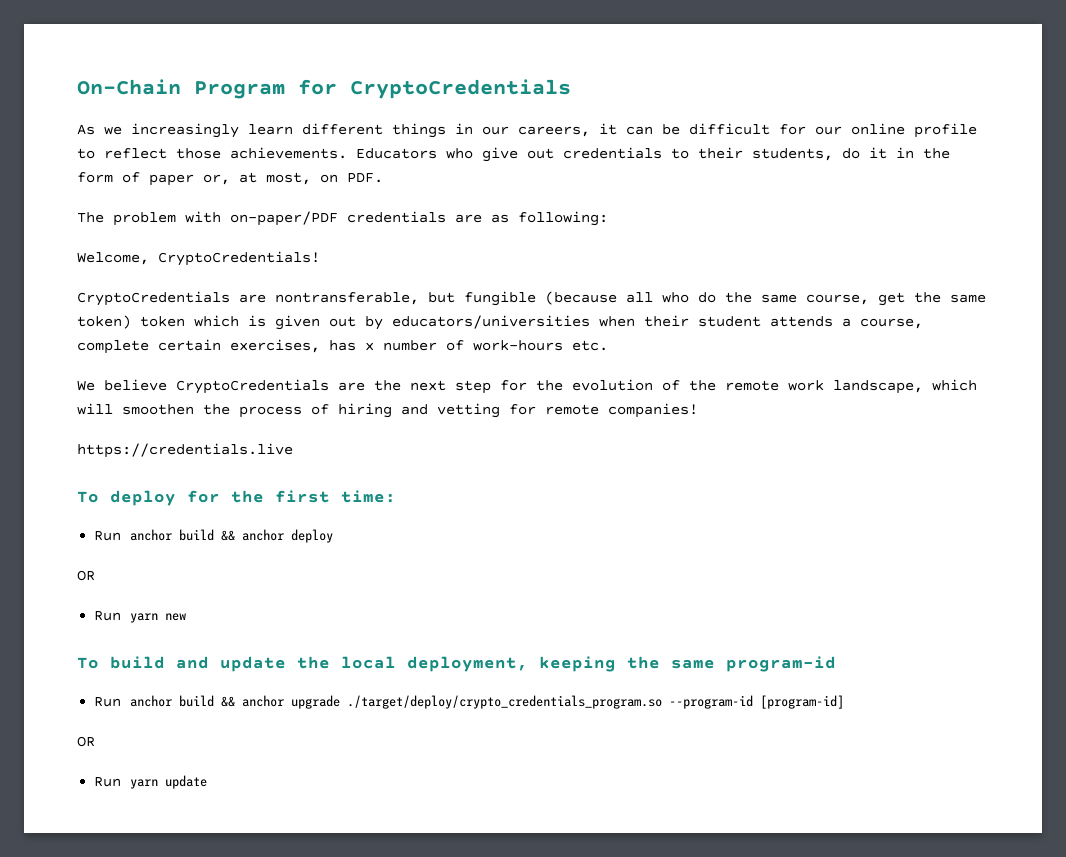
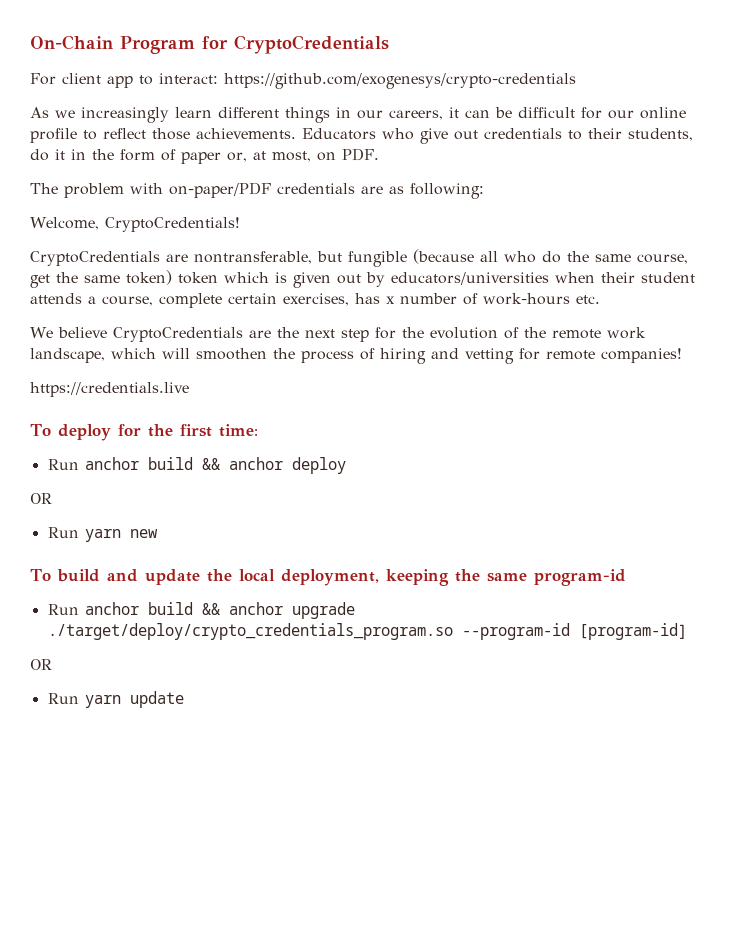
(571, 89) none -> [30,73,576,89] // For client app to interact: https://github.com/exogenesys/crypto-credentials

